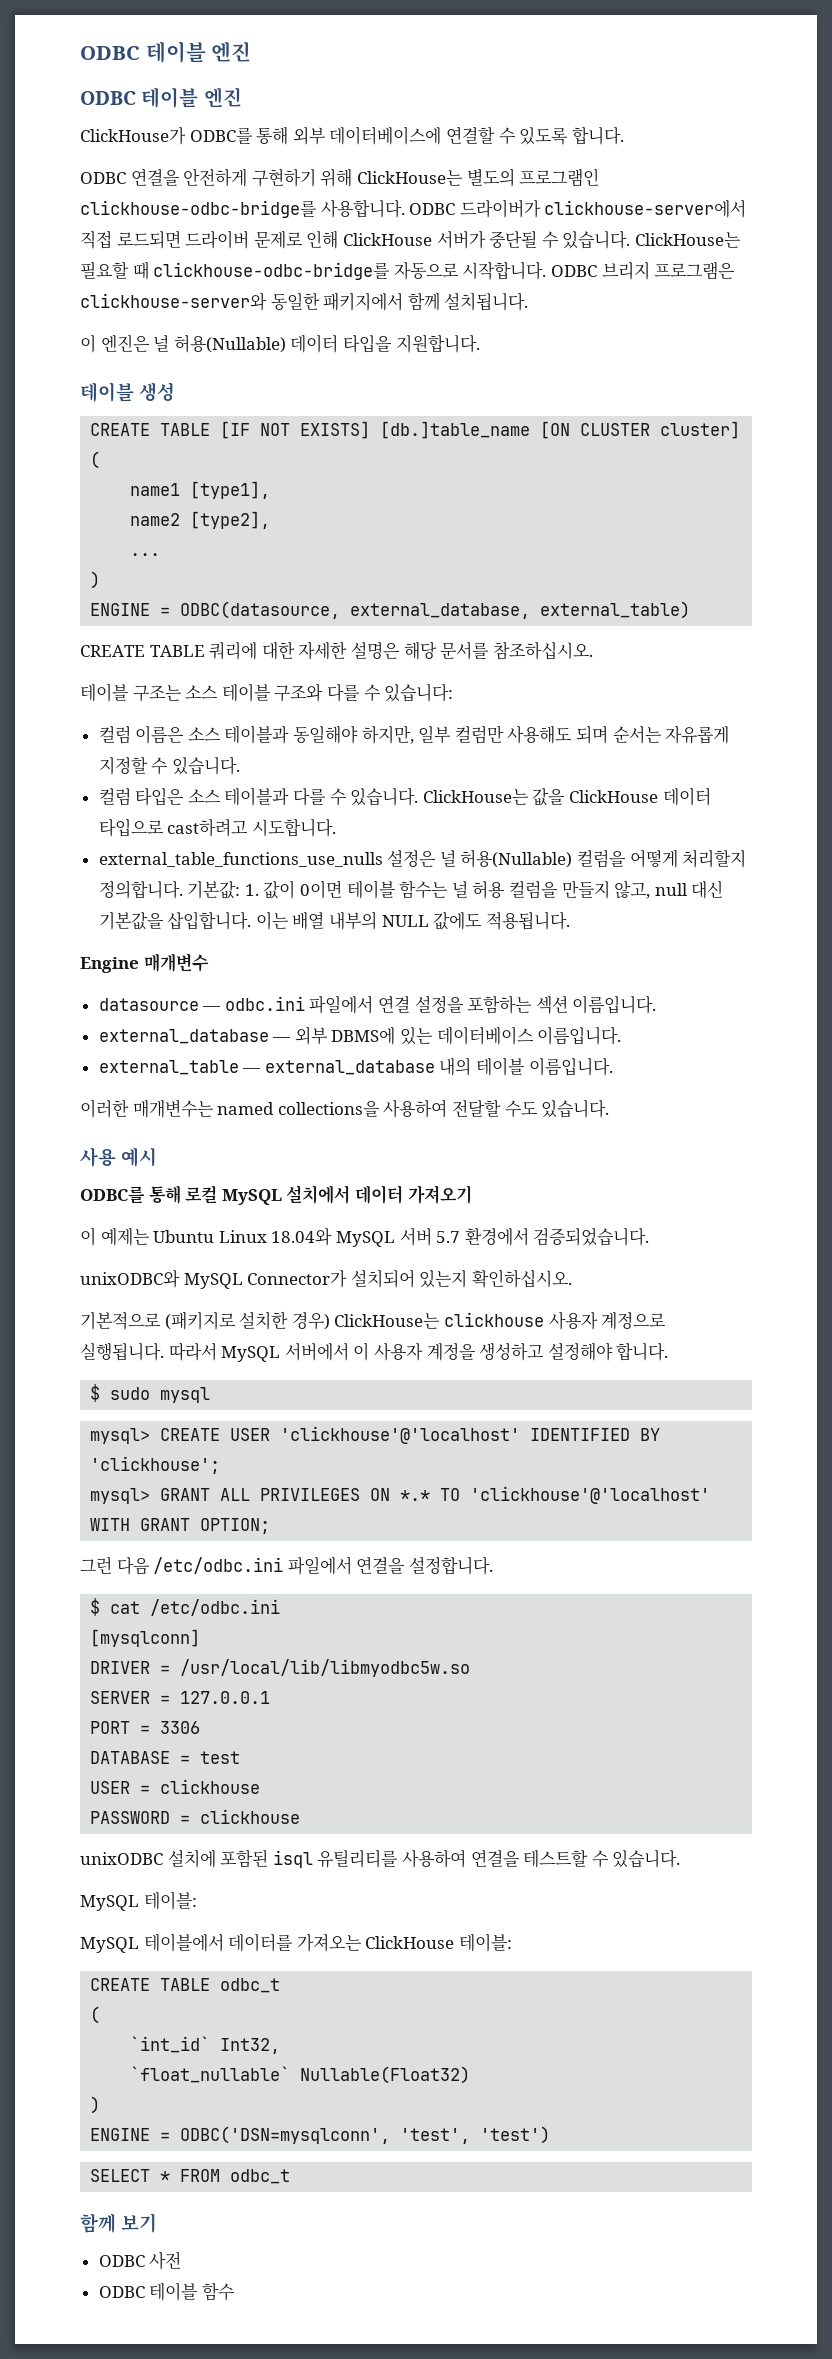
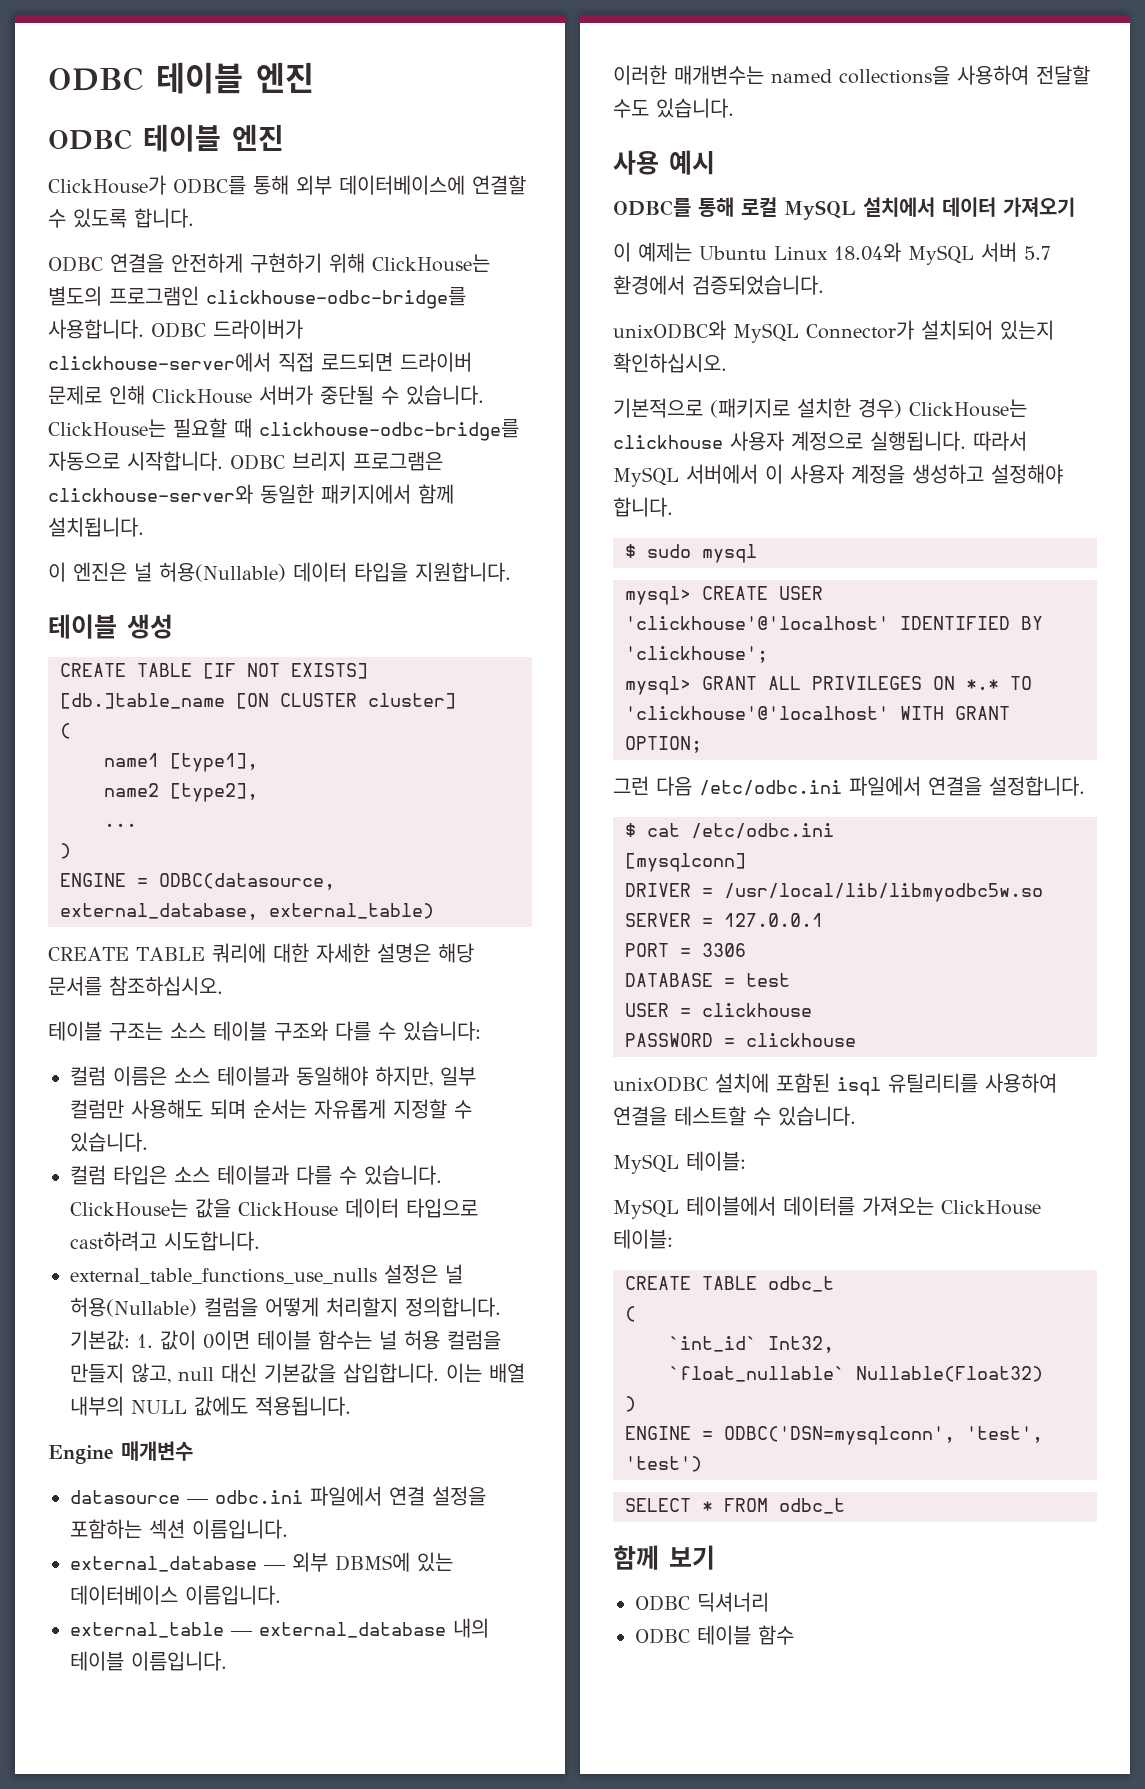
[149,2251,182,2270] 사전 -> [697,1592,769,1612] 딕셔너리

